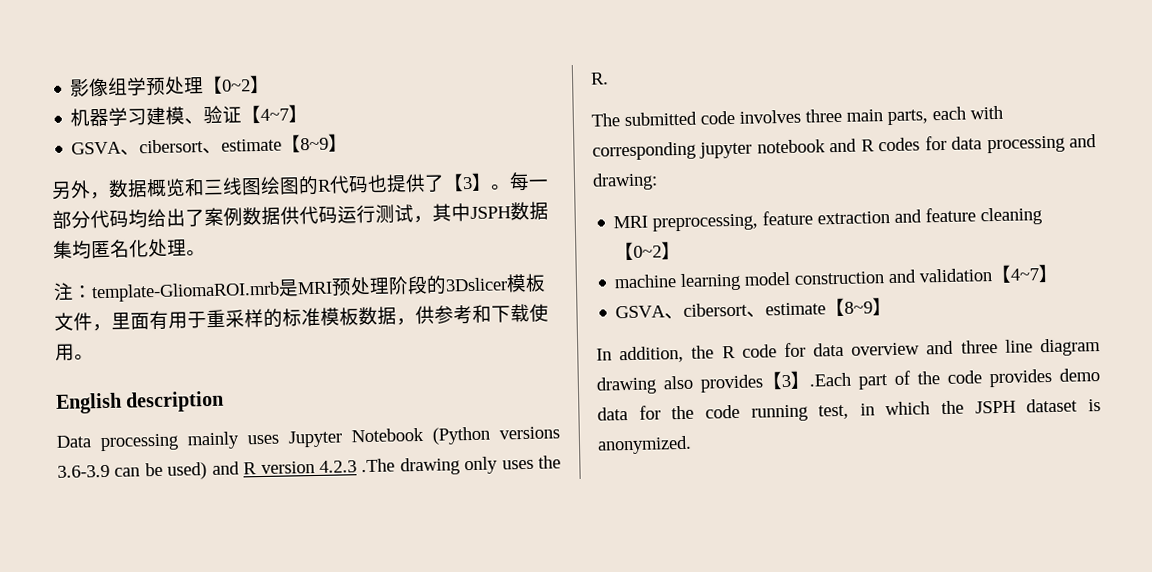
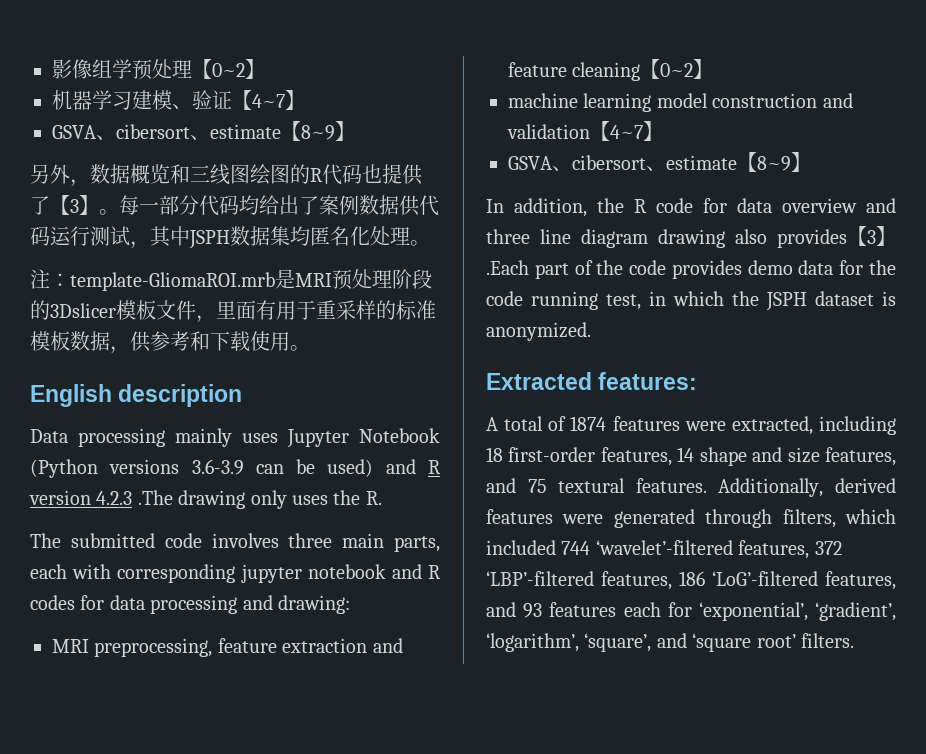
(692, 445) none -> [486,372,698,390] [486,416,896,435] [486,447,896,466] [486,478,896,497] [486,509,896,528] [486,540,842,559] [486,571,896,590] [486,602,896,621] [486,633,854,652] // Extracted features: // A total of 1874 features were extracted, including 18 first-order features, 14 shape and size features, and 75 textural features. Additionally, derived features were generated through filters, which included 744 ‘wavelet’-filtered features, 372 ‘LBP’-filtered features, 186 ‘LoG’-filtered features, and 93 features each for ‘exponential’, ‘gradient’, ‘logarithm’, ‘square’, and ‘square root’ filters.

